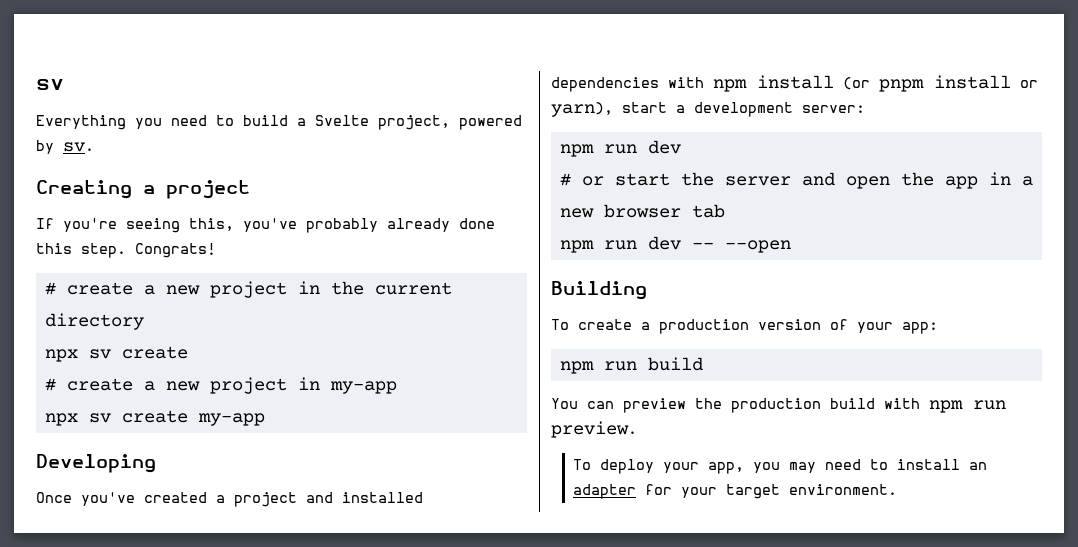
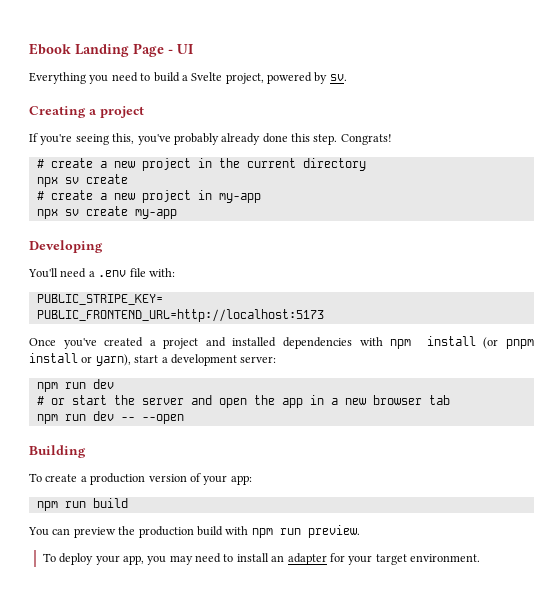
[36,79,64,90] sv -> [29,43,194,57] Ebook Landing Page - UI
(156, 463) none -> [28,268,175,278] [36,294,163,305] [36,309,324,322] // You'll need a .env file with: // PUBLIC_STRIPE_KEY= // PUBLIC_FRONTEND_URL=http://localhost:5173

